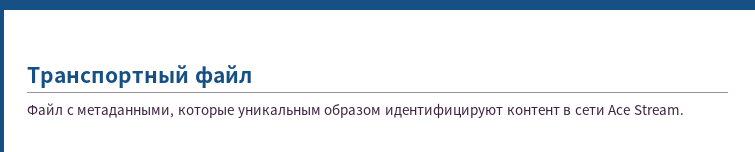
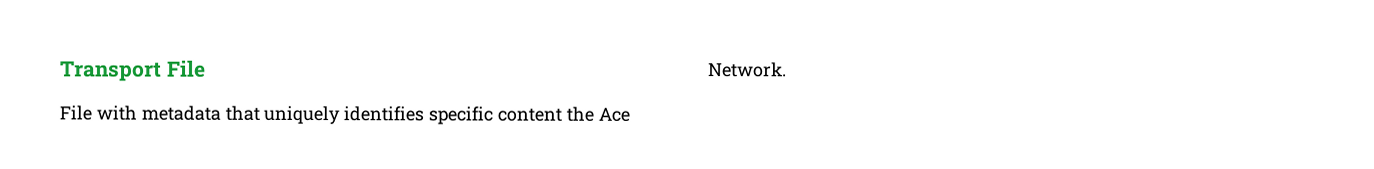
[27,65,252,88] [27,103,685,118] Транспортный файл // Файл с метаданными, которые уникальным образом идентифицируют контент в сети Ace Stream. -> [60,60,206,82] [59,105,630,125] [708,62,787,78] Transport File // File with metadata that uniquely identifies specific content the Ace Network.

